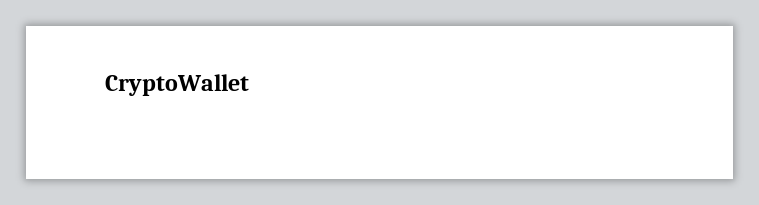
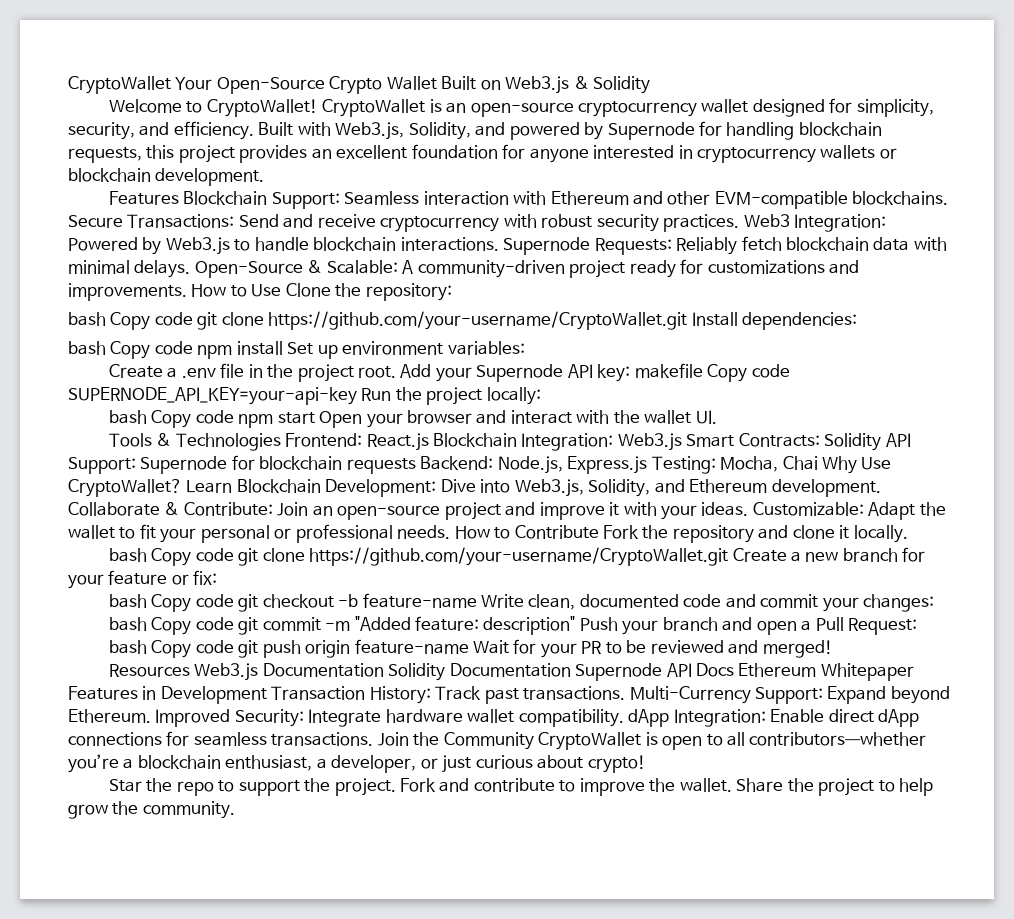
[105,74,249,96] CryptoWallet -> [68,76,651,94] [108,98,934,117] [68,121,882,140] [68,144,897,163] [68,168,265,186] [108,191,949,209] [68,214,886,232] [68,236,947,255] [68,259,860,278] [68,283,452,301] [68,311,858,330] [68,341,525,359] [108,363,790,382] [68,387,541,405] [108,410,717,428] [108,433,911,451] [68,455,892,474] [68,479,881,497] [68,502,946,520] [68,524,908,543] [108,547,926,566] [68,570,218,589] [108,593,935,612] [108,616,918,635] [108,639,833,658] [108,663,914,681] [68,686,950,704] [68,709,920,727] [68,731,927,750] [68,754,646,773] [108,778,933,796] [68,801,235,819] CryptoWallet Your Open-Source Crypto Wallet Built on Web3.js & Solidity // Welcome to CryptoWallet! CryptoWallet is an open-source cryptocurrency wallet designed for simplicity, security, and efficiency. Built with Web3.js, Solidity, and powered by Supernode for handling blockchain requests, this project provides an excellent foundation for anyone interested in cryptocurrency wallets or blockchain development. // Features Blockchain Support: Seamless interaction with Ethereum and other EVM-compatible blockchains. Secure Transactions: Send and receive cryptocurrency with robust security practices. Web3 Integration: Powered by Web3.js to handle blockchain interactions. Supernode Requests: Reliably fetch blockchain data with minimal delays. Open-Source & Scalable: A community-driven project ready for customizations and improvements. How to Use Clone the repository: // bash Copy code git clone https://github.com/your-username/CryptoWallet.git Install dependencies: // bash Copy code npm install Set up environment variables: // Create a .env file in the project root. Add your Supernode API key: makefile Copy code SUPERNODE_API_KEY=your-api-key Run the project locally: // bash Copy code npm start Open your browser and interact with the wallet UI. // Tools & Technologies Frontend: React.js Blockchain Integration: Web3.js Smart Contracts: Solidity API Support: Supernode for blockchain requests Backend: Node.js, Express.js Testing: Mocha, Chai Why Use CryptoWallet? Learn Blockchain Development: Dive into Web3.js, Solidity, and Ethereum development. Collaborate & Contribute: Join an open-source project and improve it with your ideas. Customizable: Adapt the wallet to fit your personal or professional needs. How to Contribute Fork the repository and clone it locally. // bash Copy code git clone https://github.com/your-username/CryptoWallet.git Create a new branch for your feature or fix: // bash Copy code git checkout -b feature-name Write clean, documented code and commit your changes: // bash Copy code git commit -m "Added feature: description" Push your branch and open a Pull Request: // bash Copy code git push origin feature-name Wait for your PR to be reviewed and merged! // Resources Web3.js Documentation Solidity Documentation Supernode API Docs Ethereum Whitepaper Features in Development Transaction History: Track past transactions. Multi-Currency Support: Expand beyond Ethereum. Improved Security: Integrate hardware wallet compatibility. dApp Integration: Enable direct dApp connections for seamless transactions. Join the Community CryptoWallet is open to all contributors—whether you’re a blockchain enthusiast, a developer, or just curious about crypto! // Star the repo to support the project. Fork and contribute to improve the wallet. Share the project to help grow the community.

